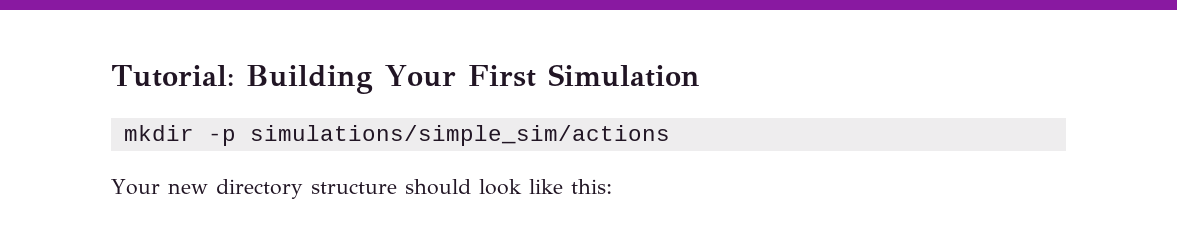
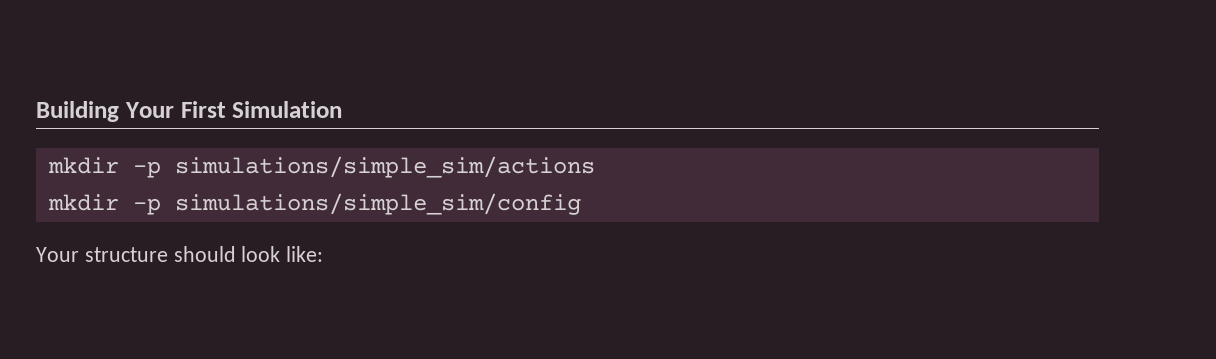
[111,65,234,87] Tutorial: -> (36, 111) none
[111,179,303,199] // Your new directory -> [47,193,581,215] [36,247,79,262] // mkdir -p simulations/simple_sim/config // Your
[528,179,612,194] like this: -> [286,246,324,262] like:

